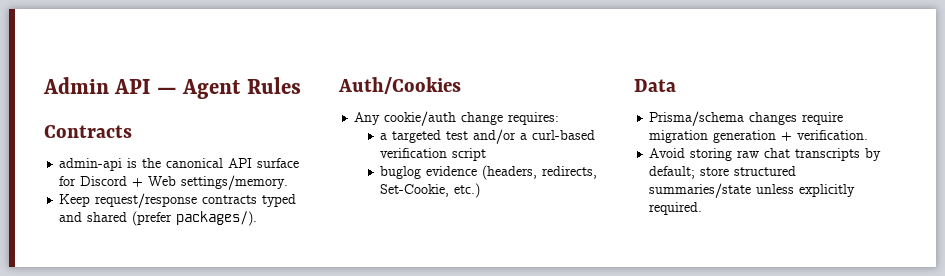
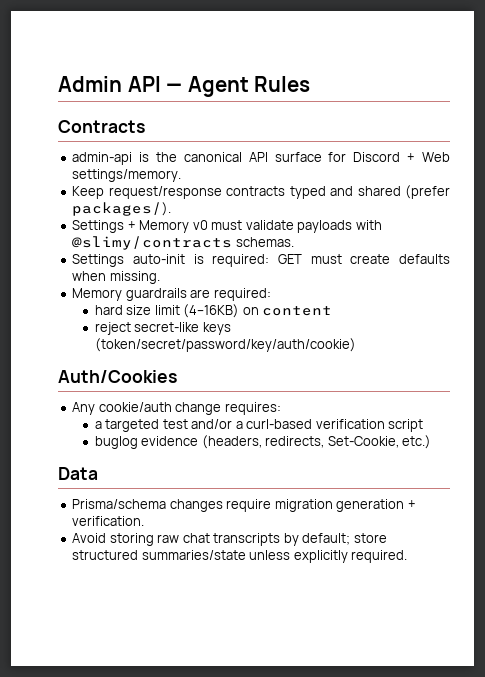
(258, 218) none -> [72,220,382,233] [72,236,294,250] [72,254,450,267] [72,271,160,284] [72,288,271,301] [94,304,333,318] [94,322,231,335] [94,338,356,352] // Settings + Memory v0 must validate payloads with @slimy/contracts schemas. // Settings auto-init is required: GET must create defaults when missing. // Memory guardrails are required: // hard size limit (4–16KB) on content // reject secret-like keys (token/secret/password/key/auth/cookie)

